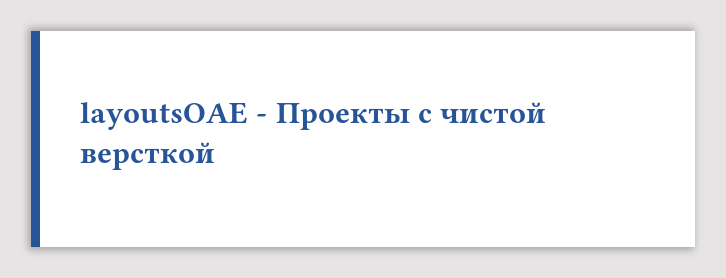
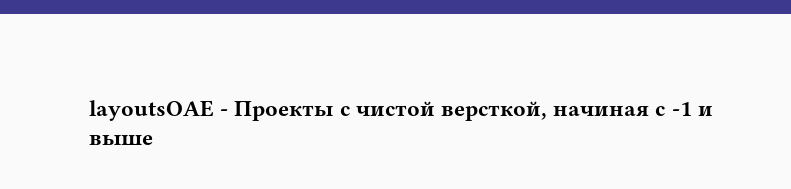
[80,142,215,170] версткой -> [441,101,713,121] [89,135,153,145] версткой, начиная с -1 и выше

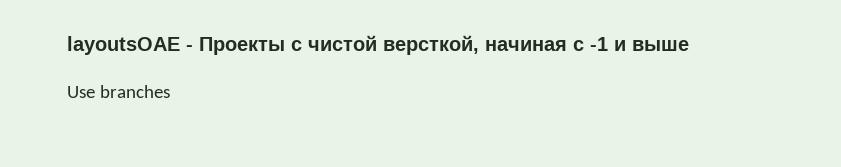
(153, 140) none -> [67,85,170,98] // Use branches

